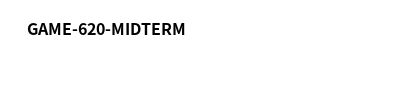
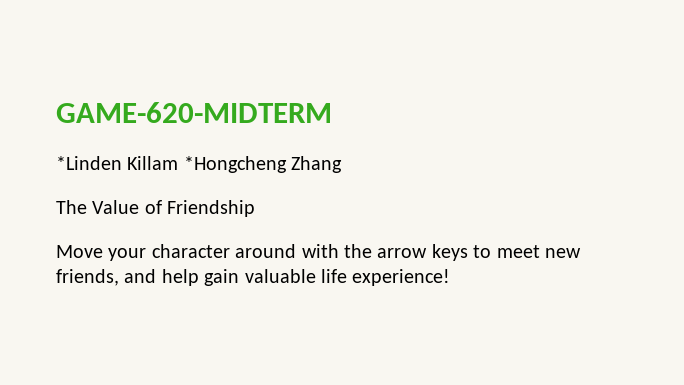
(186, 29) none -> [56,156,343,173] [56,200,256,217] [56,244,581,261] [56,269,451,286] // *Linden Killam *Hongcheng Zhang // The Value of Friendship // Move your character around with the arrow keys to meet new friends, and help gain valuable life experience!

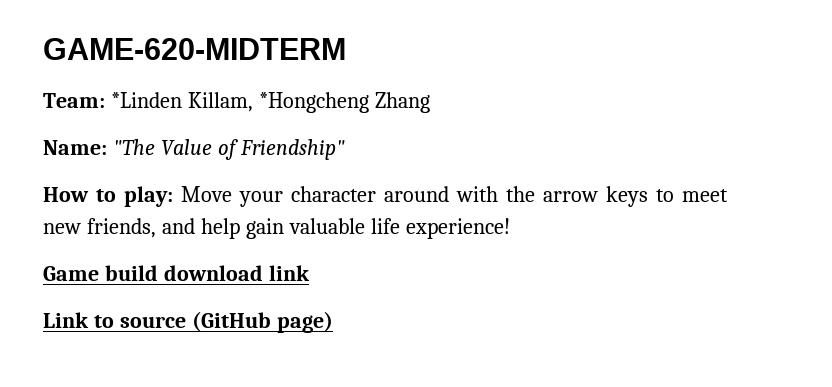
[56,156,179,170] *Linden Killam -> [43,92,253,112] Team: *Linden Killam,
[56,200,256,217] The Value of Friendship // -> [43,139,345,160] [43,186,173,207] Name: "The Value of Friendship" // How to play:
(451, 277) none -> [43,265,310,281] [43,311,333,333] // Game build download link // Link to source (GitHub page)

